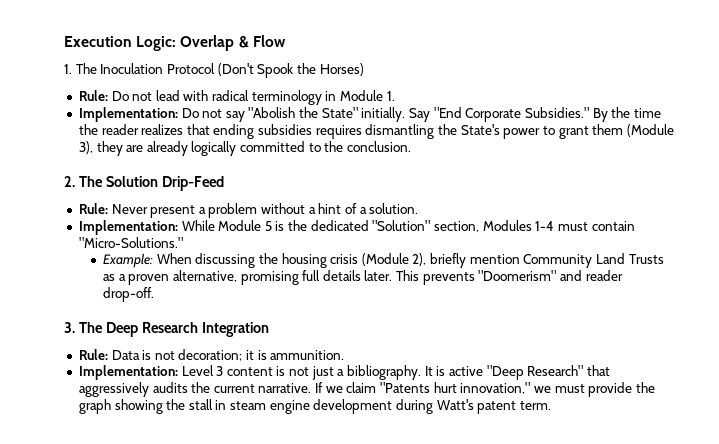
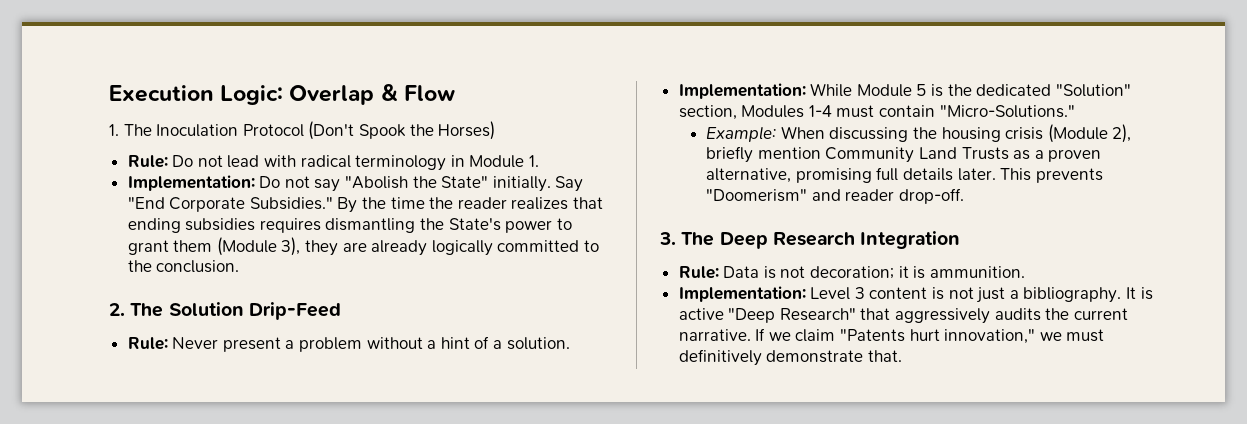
[588,382,655,397] [78,399,551,414] provide the graph showing the stall in steam engine development during Watt's patent term. -> [678,349,902,366] definitively demonstrate that.

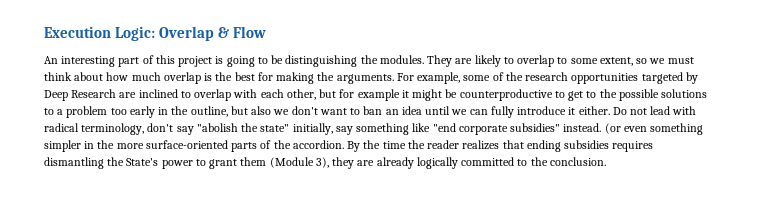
[109,121,496,140] [127,155,168,168] 1. The Inoculation Protocol (Don't Spook the Horses) // Rule: -> [44,55,694,67] [44,72,698,84] [44,89,708,101] [44,106,610,118] An interesting part of this project is going to be distinguishing the modules. They are likely to overlap to some extent, so we must think about how much overlap is the best for making the arguments. For example, some of the research opportunities targeted by Deep Research are inclined to overlap with each other, but for example it might be counterproductive to get to the possible solutions to a problem too early in the outline, but also we don't want to ban an idea until we can fully introduce it either.
[355,155,540,171] [127,175,584,192] [127,197,333,212] terminology in Module 1. // Implementation: Do not say "Abolish the State" initially. Say "End Corporate Subsidies." -> [81,123,704,135] [44,140,344,152] terminology, don't say "abolish the state" initially, say something like "end corporate subsidies" instead. (or even something simpler in the more surface-oriented parts of the accordion.
[109,302,341,320] [127,336,570,352] [678,83,1131,99] [678,105,1075,120] [706,124,1132,143] [706,146,1102,163] [706,167,1103,183] [706,188,965,204] [659,231,961,249] [678,266,1025,279] [678,286,1153,303] [678,308,1128,324] [678,328,1105,344] [678,349,902,366] // 2. The Solution Drip-Feed // Rule: Never present a problem without a hint of a solution. // Implementation: While Module 5 is the dedicated "Solution" section, Modules 1-4 must contain "Micro-Solutions." // Example: When discussing the housing crisis (Module 2), briefly mention Community Land Trusts as a proven alternative, promising full details later. This prevents "Doomerism" and reader drop-off. // 3. The Deep Research Integration // Rule: Data is not decoration; it is ammunition. // Implementation: Level 3 content is not just a bibliography. It is active "Deep Research" that aggressively audits the current narrative. If we claim "Patents hurt innovation," we must definitively demonstrate that. -> (606, 161) none

